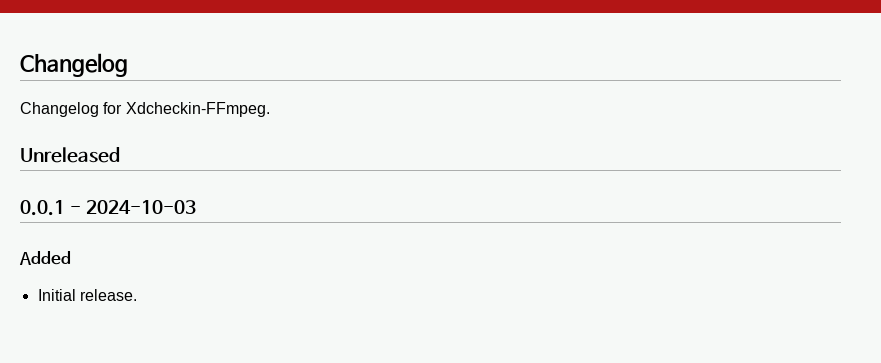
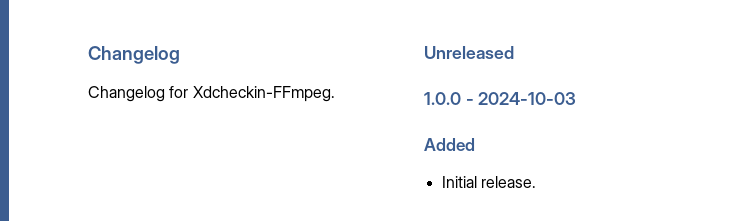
[20,200,65,216] 0.0.1 -> [424,92,461,105] 1.0.0

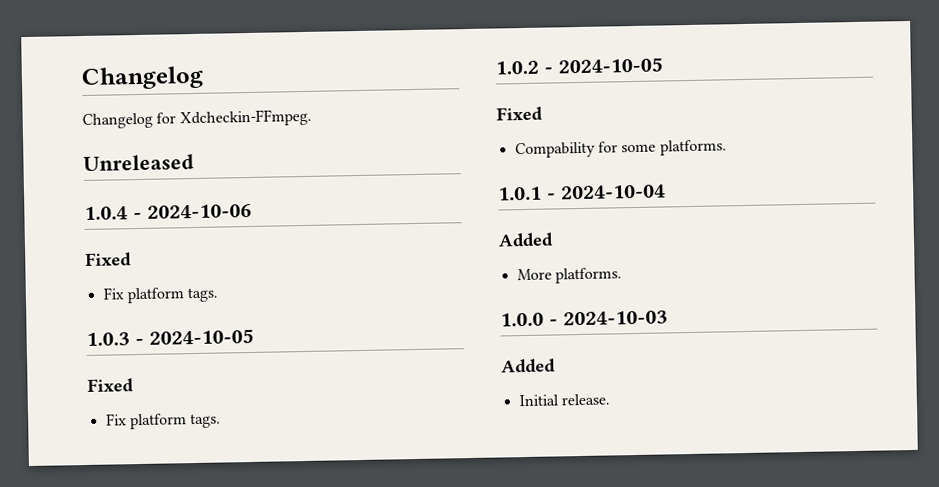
(514, 52) none -> [84,203,252,220] [85,252,132,267] [102,287,220,304] [86,328,254,346] [87,378,134,393] [105,413,222,430] [495,57,663,75] [496,106,543,122] [514,139,727,159] [497,184,666,201] [498,232,554,248] [516,267,622,284] // 1.0.4 - 2024-10-06 // Fixed // Fix platform tags. // 1.0.3 - 2024-10-05 // Fixed // Fix platform tags. // 1.0.2 - 2024-10-05 // Fixed // Compability for some platforms. // 1.0.1 - 2024-10-04 // Added // More platforms.

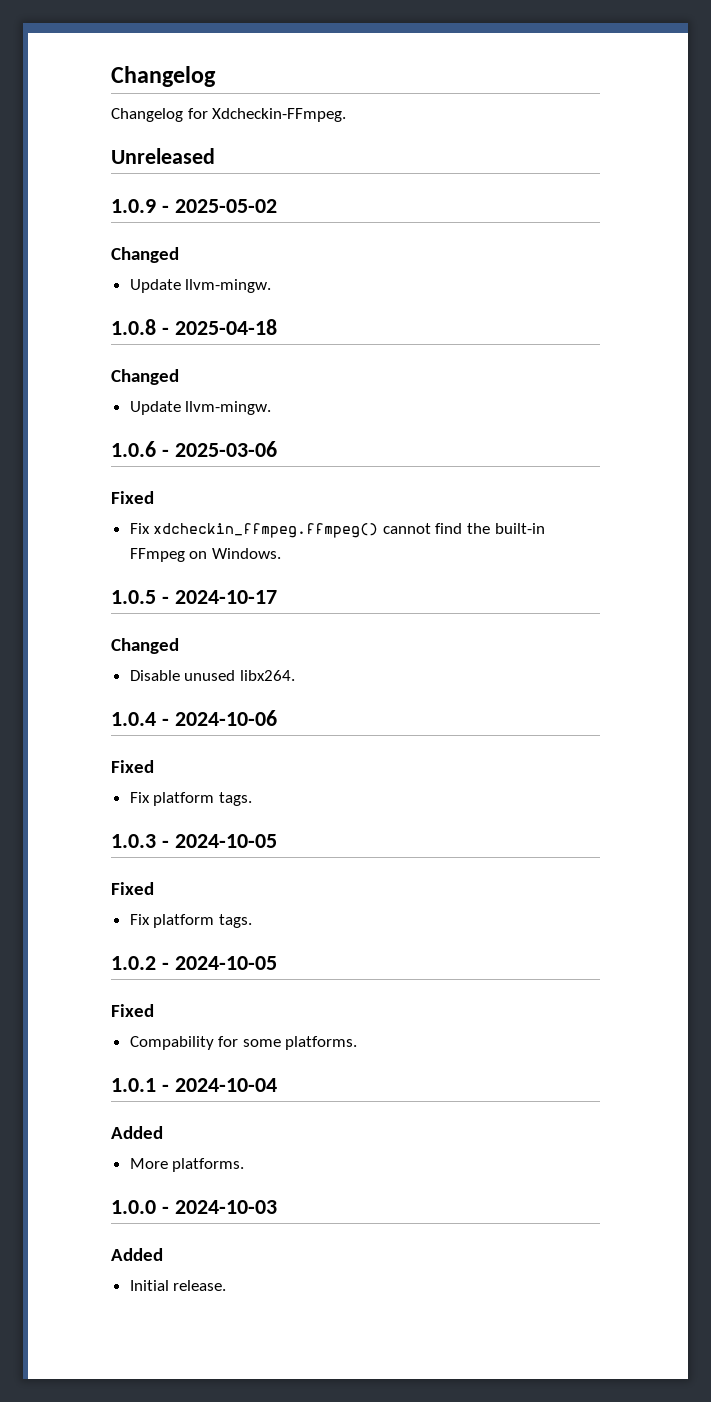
(194, 162) none -> [111,199,277,213] [111,247,179,263] [129,279,272,293] [111,319,277,335] [111,369,179,385] [129,401,272,415] [111,441,277,457] [111,491,154,504] [129,523,545,538] [129,548,281,562] [111,590,277,604] [111,638,179,654] [129,670,295,681] // 1.0.9 - 2025-05-02 // Changed // Update llvm-mingw. // 1.0.8 - 2025-04-18 // Changed // Update llvm-mingw. // 1.0.6 - 2025-03-06 // Fixed // Fix xdcheckin_ffmpeg.ffmpeg() cannot find the built-in FFmpeg on Windows. // 1.0.5 - 2024-10-17 // Changed // Disable unused libx264.

